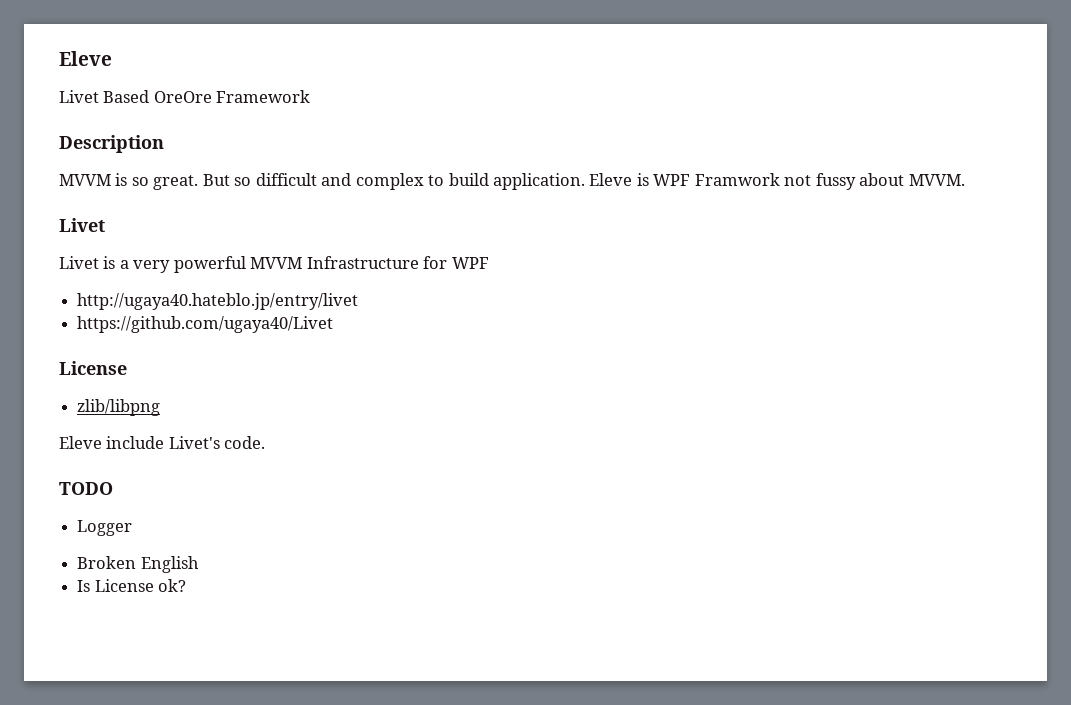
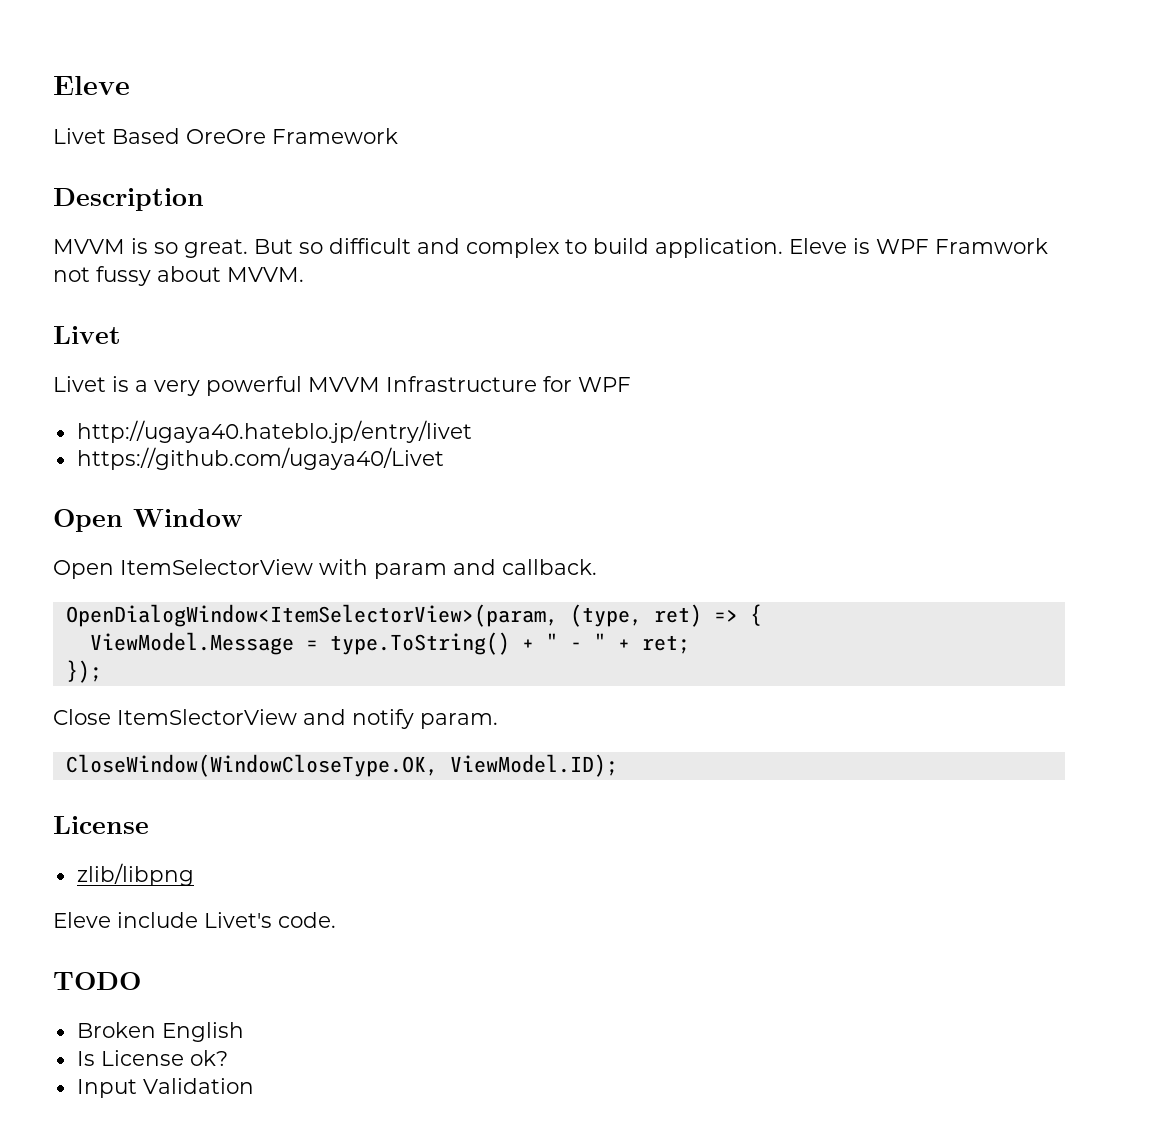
(334, 324) none -> [53,509,243,532] [53,559,597,579] [65,604,762,627] [89,632,690,655] [65,660,102,683] [53,709,498,729] [65,754,618,777] // Open Window // Open ItemSelectorView with param and callback. // OpenDialogWindow<ItemSelectorView>(param, (type, ret) => { // ViewModel.Message = type.ToString() + " - " + ret; // }); // Close ItemSlectorView and notify param. // CloseWindow(WindowCloseType.OK, ViewModel.ID);
[77,520,133,536] // Logger -> (141, 981) none
(187, 585) none -> [76,1078,254,1098] // Input Validation

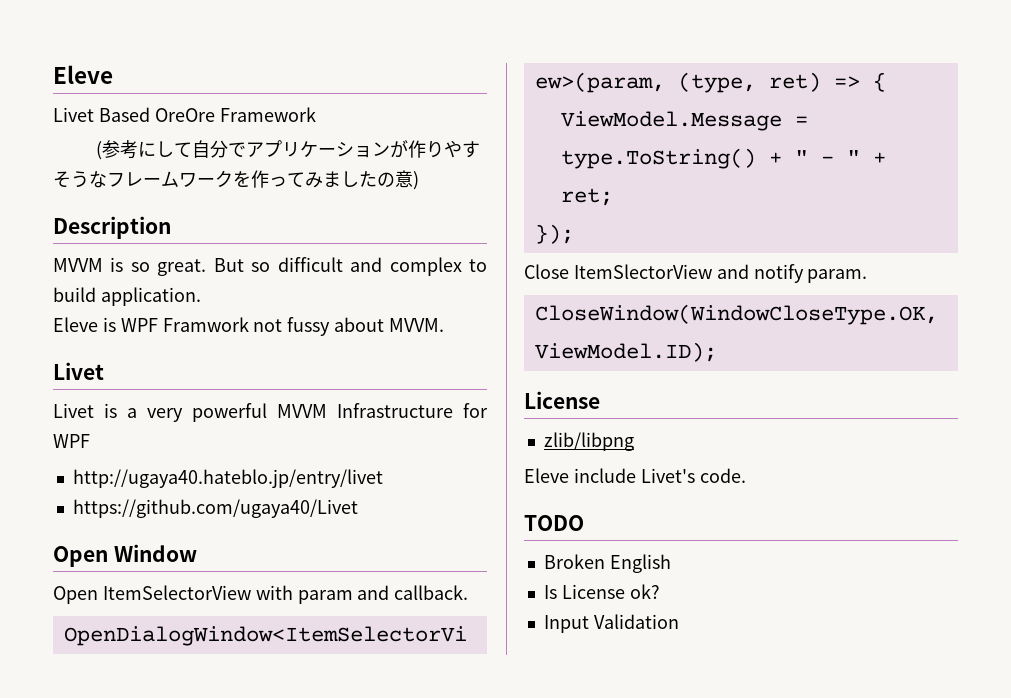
(398, 136) none -> [95,140,480,160] [53,170,419,190] // (参考にして自分でアプリケーションが作りやすそうなフレームワークを作ってみましたの意)
(783, 248) none -> (201, 296) //

